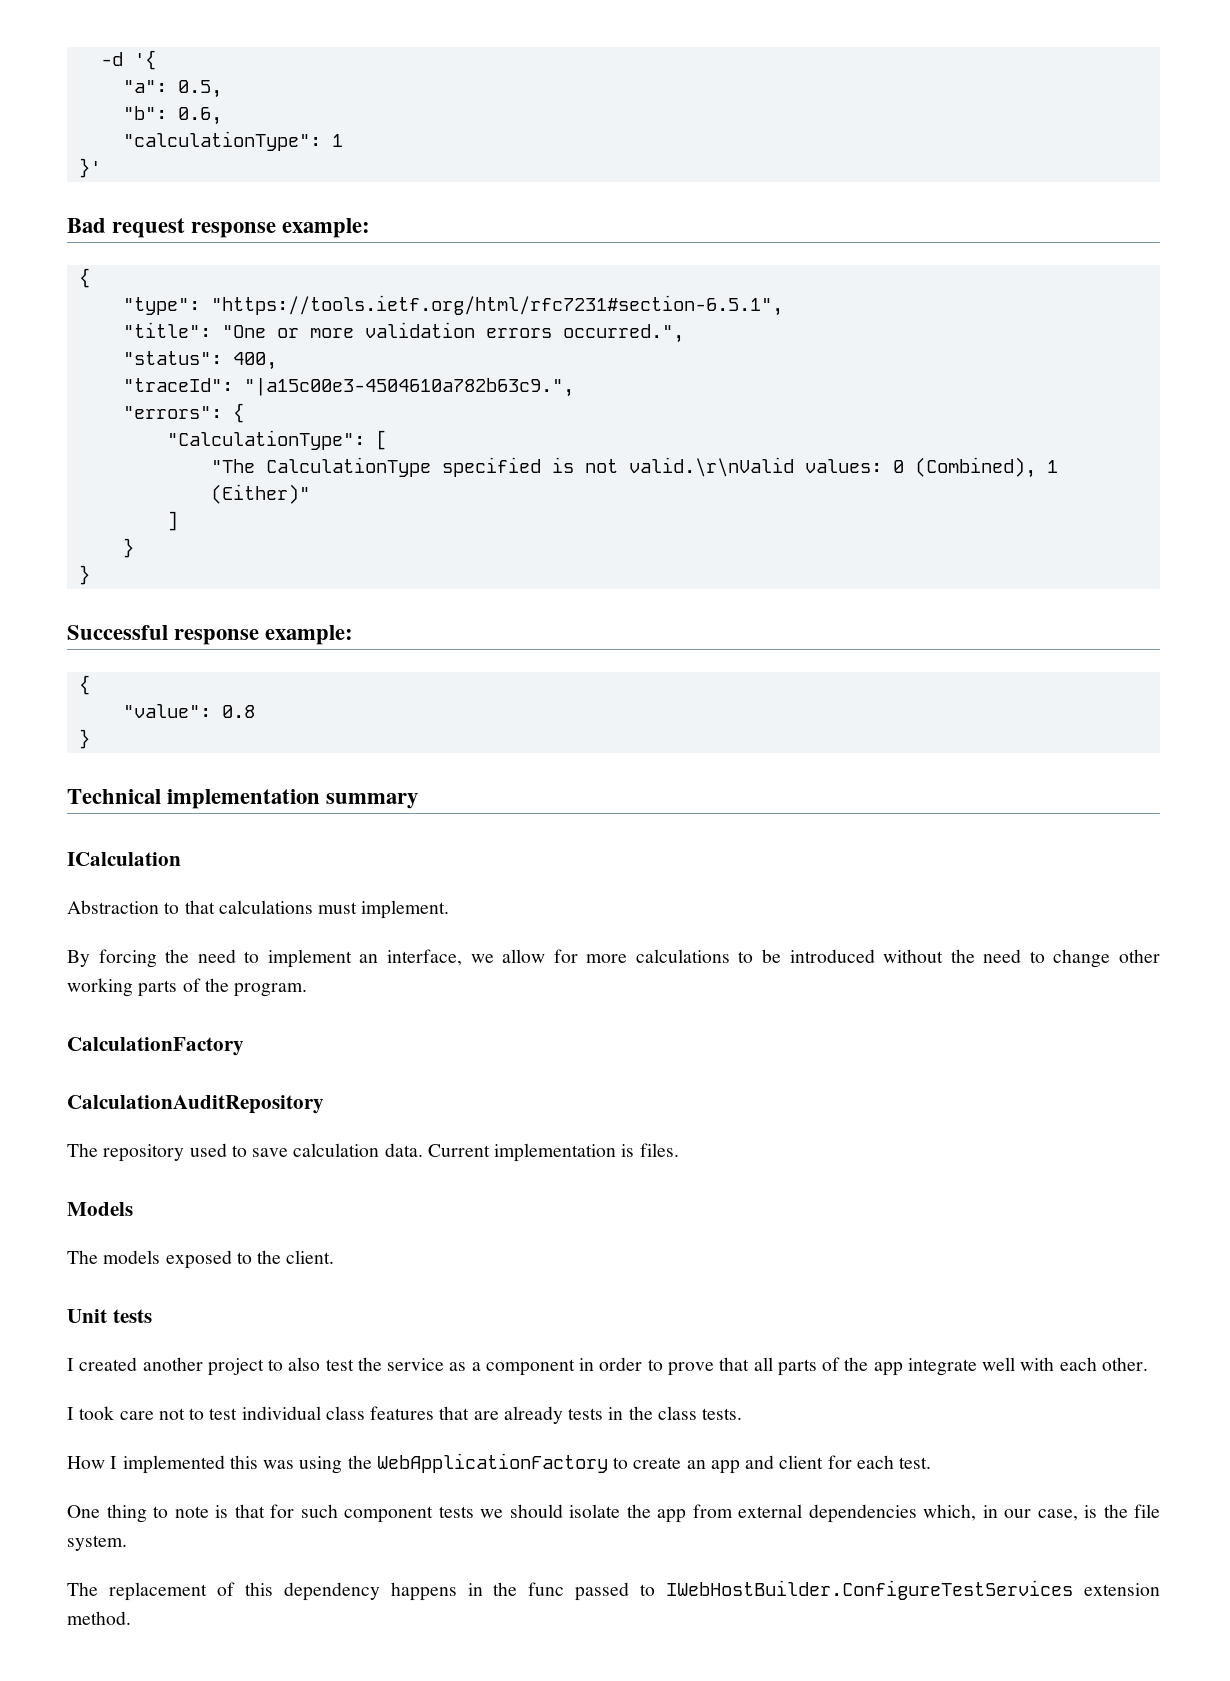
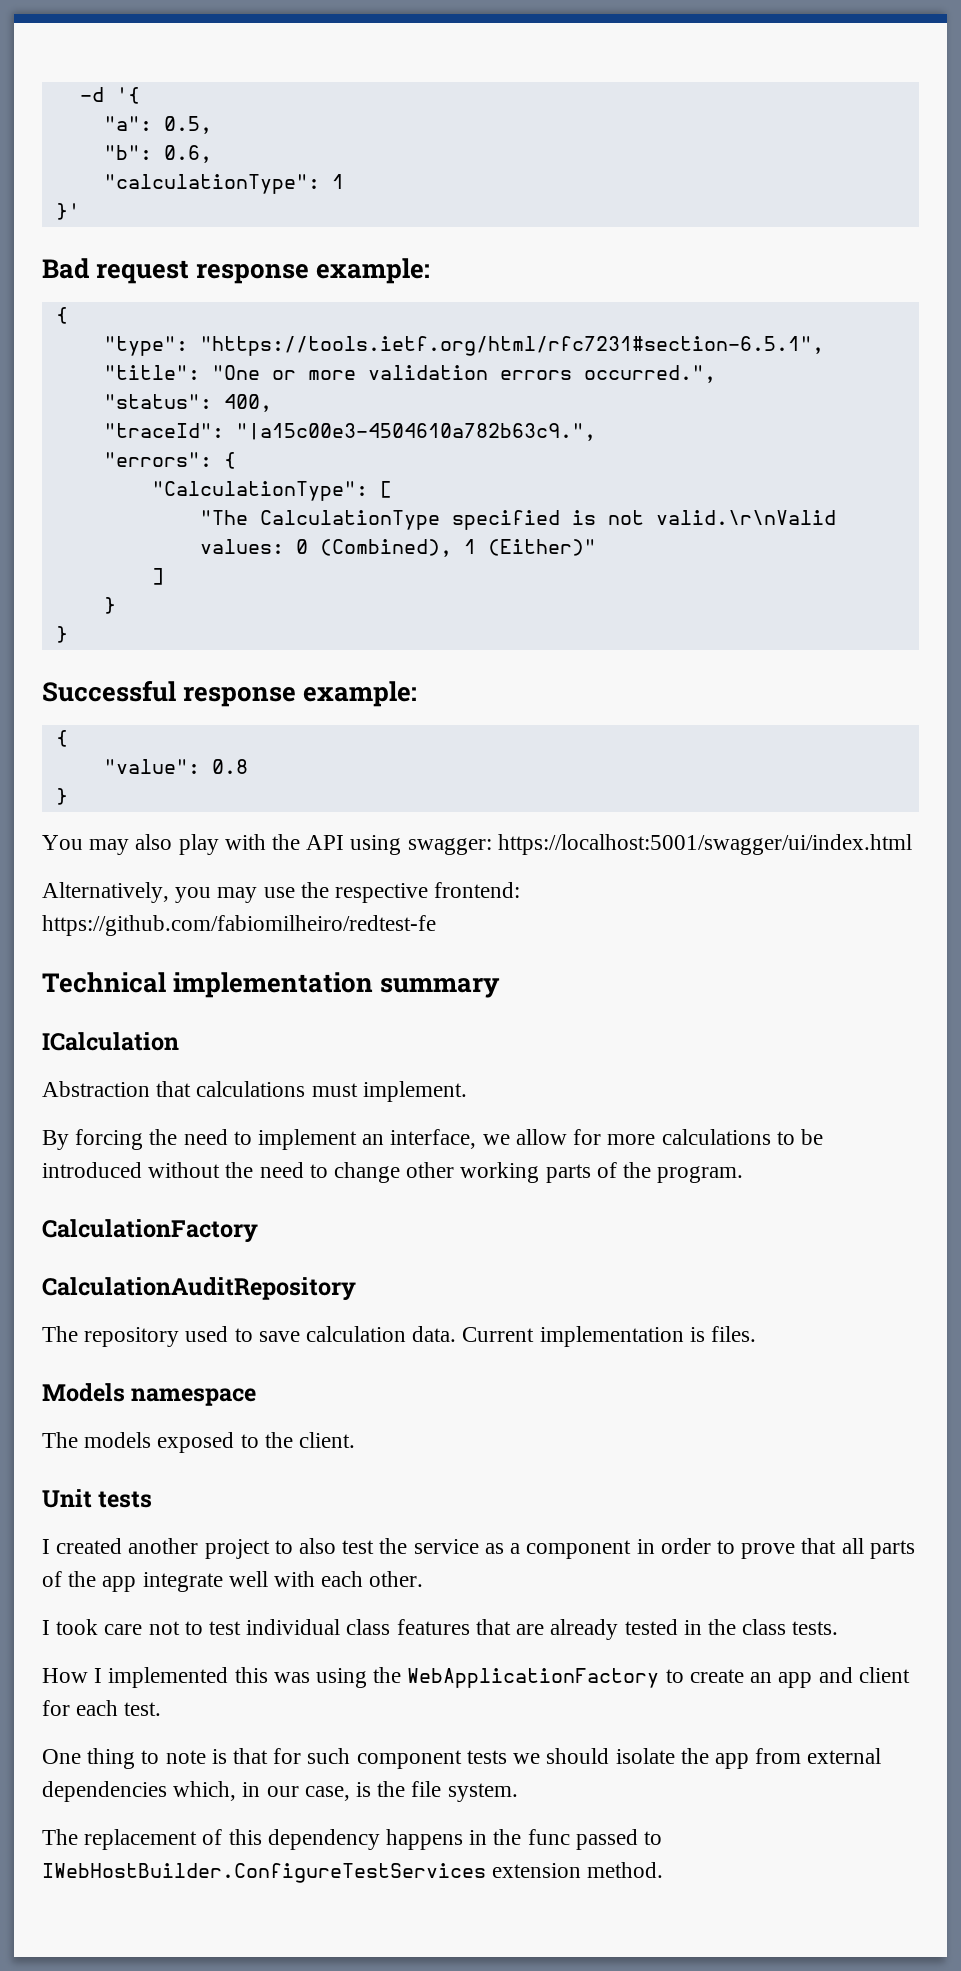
(90, 739) none -> [42,834,912,855] [42,882,521,903] [42,915,436,936] // You may also play with the API using swagger: https://localhost:5001/swagger/ui/index.html // Alternatively, you may use the respective frontend: https://github.com/fabiomilheiro/redtest-fe
[164,902,180,914] to -> (150, 1089) none
(133, 1209) none -> [131,1388,257,1406] namespace
[568,1408,604,1420] tests -> [624,1619,678,1635] tested

